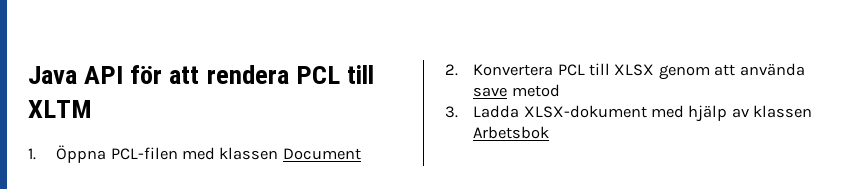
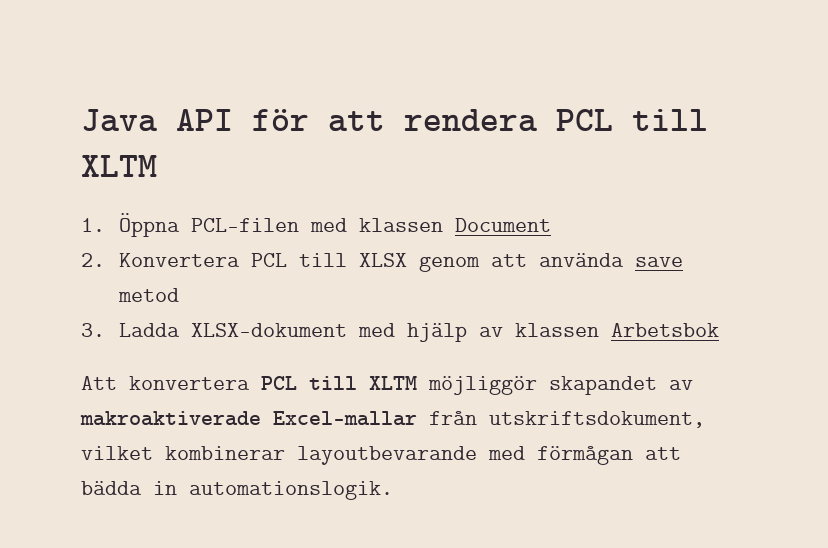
(550, 132) none -> [81,376,693,395] [80,411,705,428] [81,446,681,465] [81,481,393,500] // Att konvertera PCL till XLTM möjliggör skapandet av makroaktiverade Excel-mallar från utskriftsdokument, vilket kombinerar layoutbevarande med förmågan att bädda in automationslogik.

